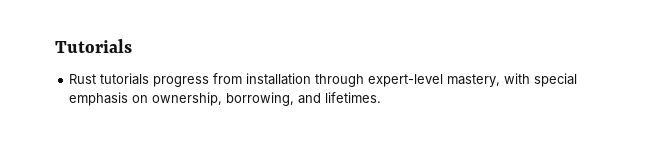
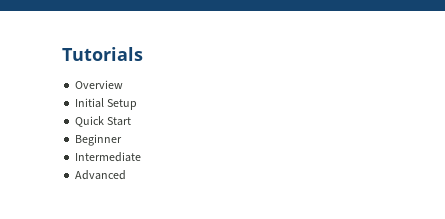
[69,73,578,87] [69,92,382,106] Rust tutorials progress from installation through expert-level mastery, with special emphasis on ownership, borrowing, and lifetimes. -> [75,80,124,89] [75,98,138,110] [75,116,132,127] [75,134,123,146] [75,152,142,162] [75,170,127,180] Overview // Initial Setup // Quick Start // Beginner // Intermediate // Advanced

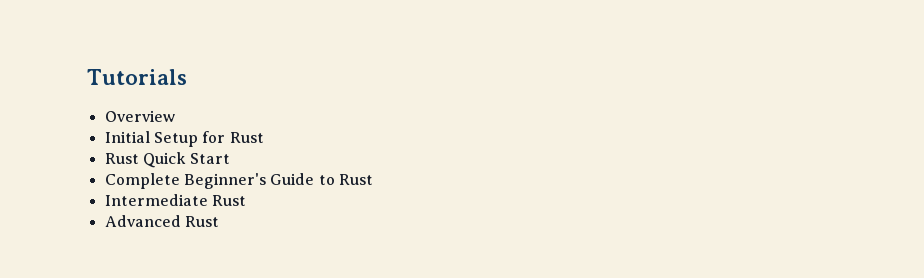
(138, 104) // -> [202,131,264,143] [104,153,139,164] for Rust // Rust
[75,134,123,146] Beginner -> [104,173,373,189] Complete Beginner's Guide to Rust
(142, 157) none -> [211,195,246,206] Rust
(127, 175) none -> [184,216,219,227] Rust

